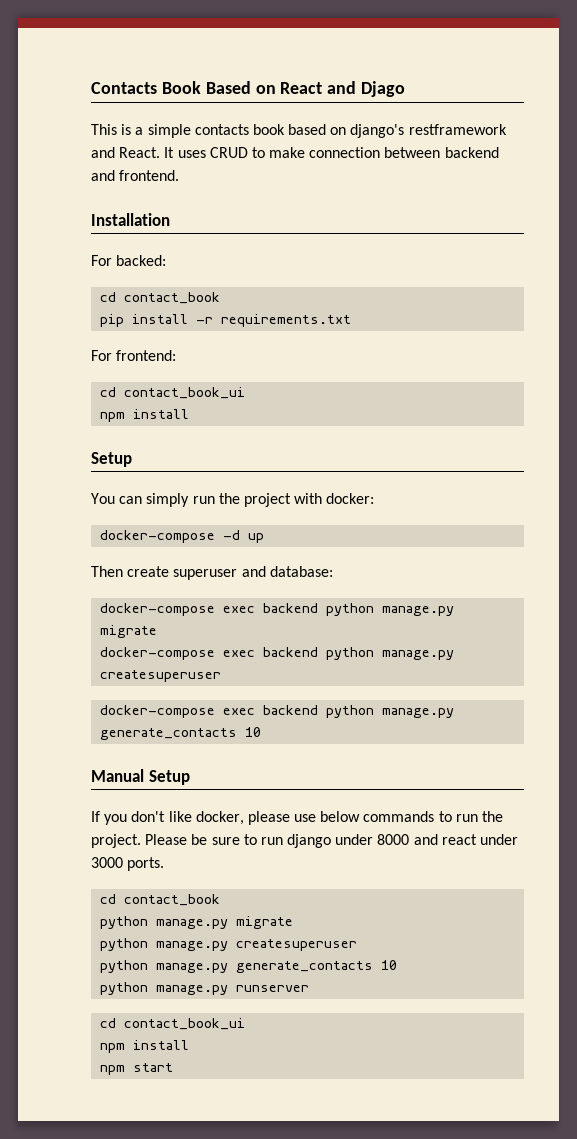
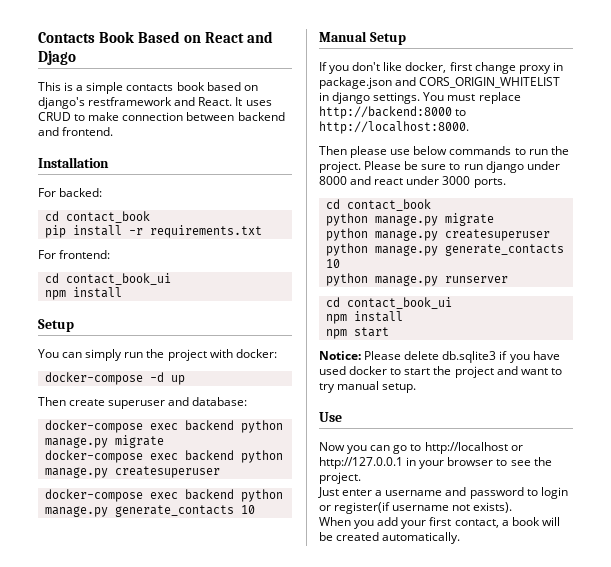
(244, 818) none -> [449,62,563,74] [319,77,561,89] [319,92,521,104] [319,106,467,119] [319,121,469,134] [319,146,347,155] first change proxy in package.json and CORS_ORIGIN_WHITELIST in django settings. You must replace http://backend:8000 to http://localhost:8000. // Then
(174, 1067) none -> [319,351,560,363] [319,366,562,378] [319,381,417,393] [319,412,342,422] [319,442,523,454] [319,457,552,469] [319,472,361,484] [318,487,568,499] [319,502,513,514] [319,517,560,529] [319,532,461,544] // Notice: Please delete db.sqlite3 if you have used docker to start the project and want to try manual setup. // Use // Now you can go to http://localhost or http://127.0.0.1 in your browser to see the project. // Just enter a username and password to login or register(if username not exists). // When you add your first contact, a book will be created automatically.

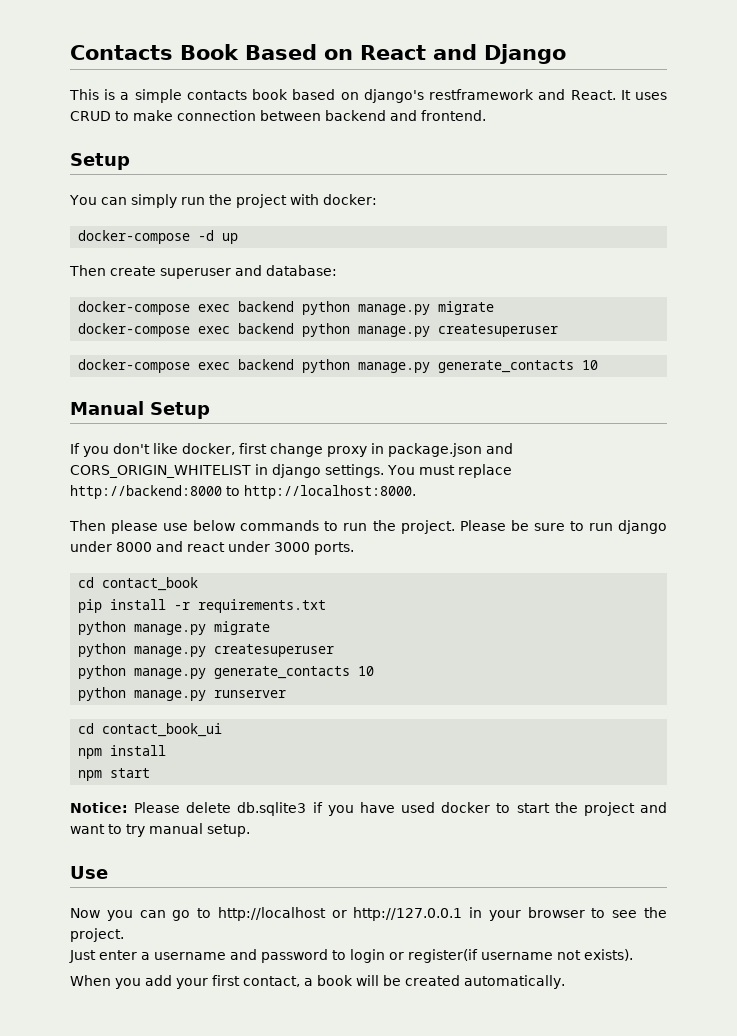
[38,50,76,65] Djago -> [484,44,566,64] Django
[38,157,109,168] [38,188,103,197] [44,211,150,223] [44,225,262,238] [38,250,111,259] [44,273,171,285] [44,287,122,300] // Installation // For backed: // cd contact_book // pip install -r requirements.txt // For frontend: // cd contact_book_ui // npm install -> (486, 115) none
(431, 205) none -> [78,599,327,613] // pip install -r requirements.txt

